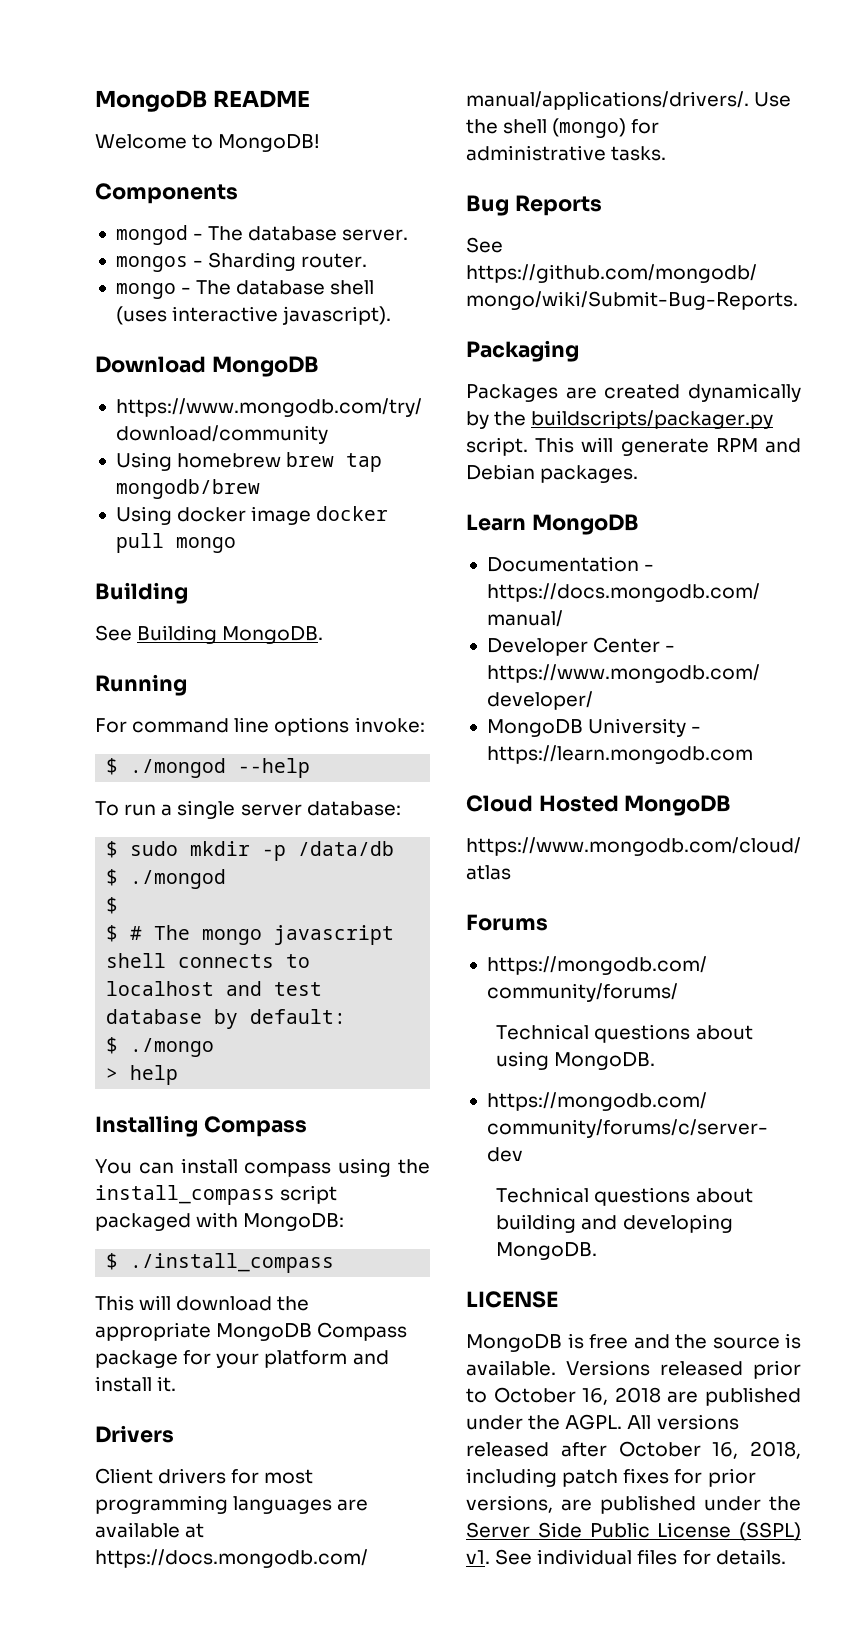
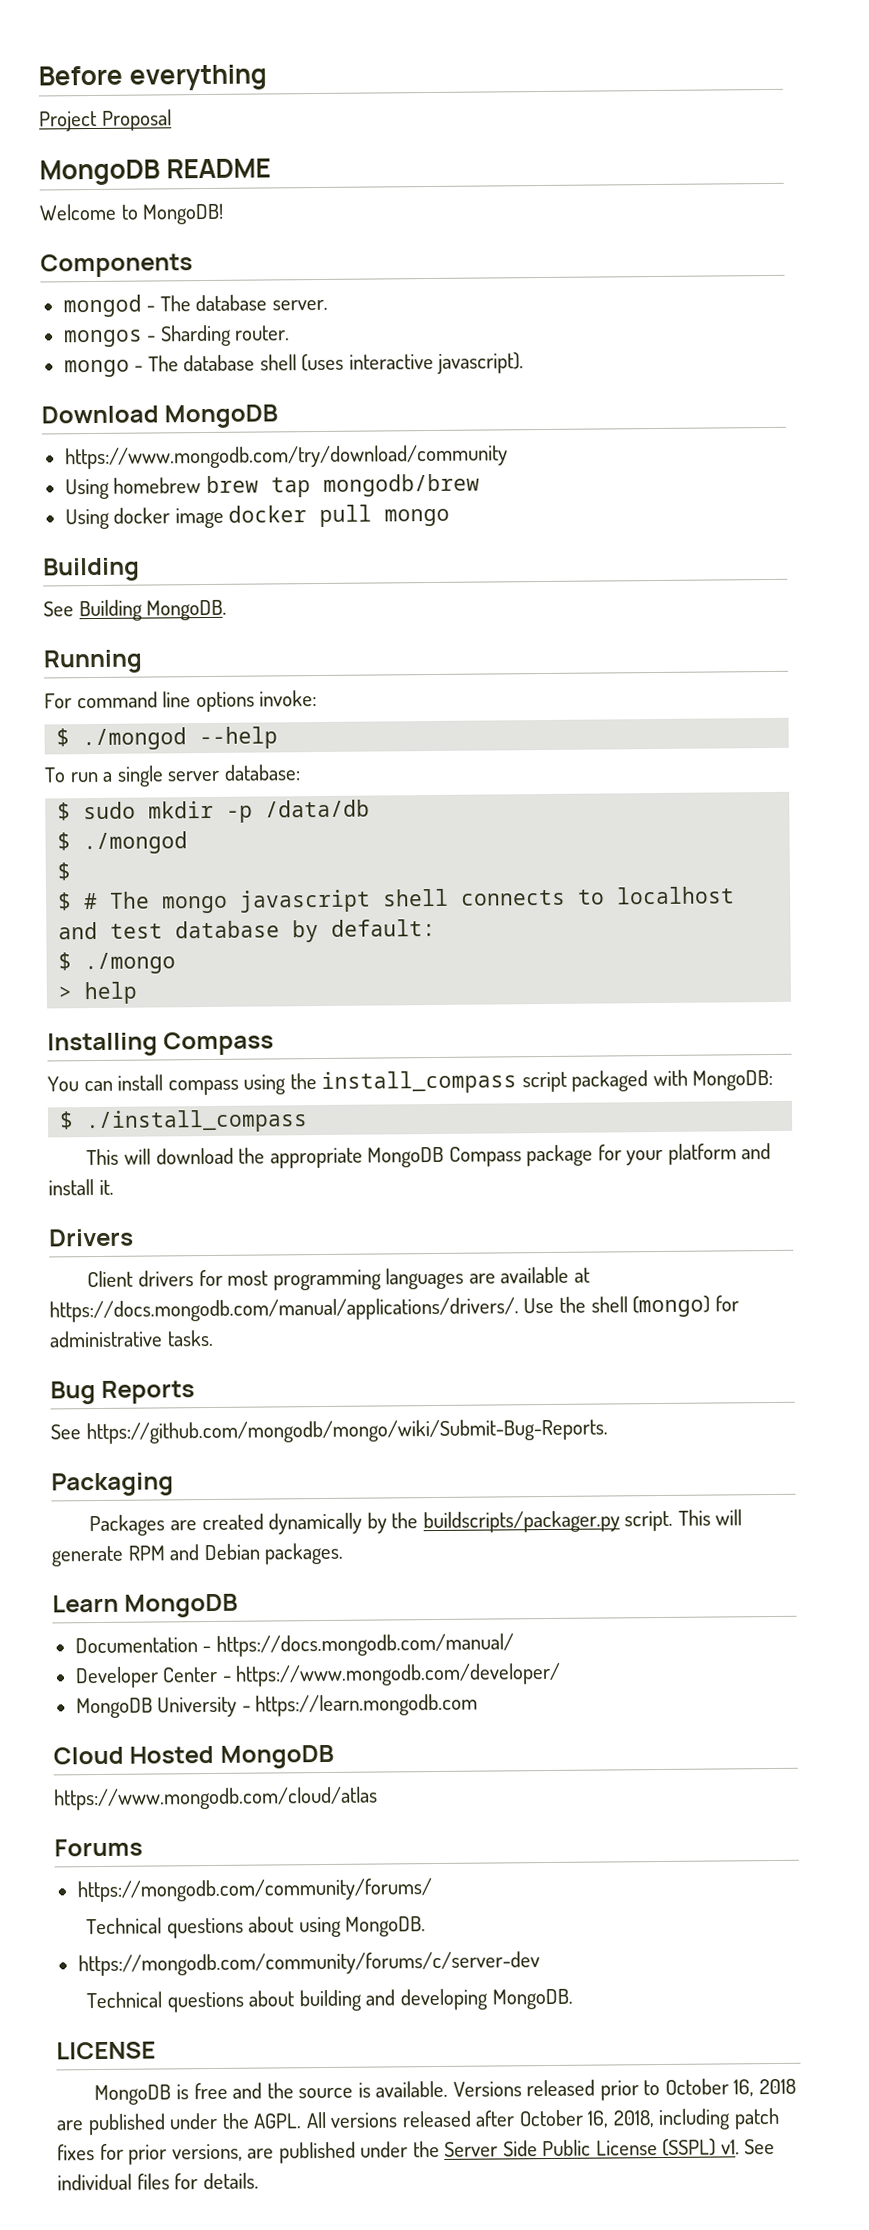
(95, 101) none -> [38,64,268,91] [39,109,172,132] Before everything // Project Proposal //

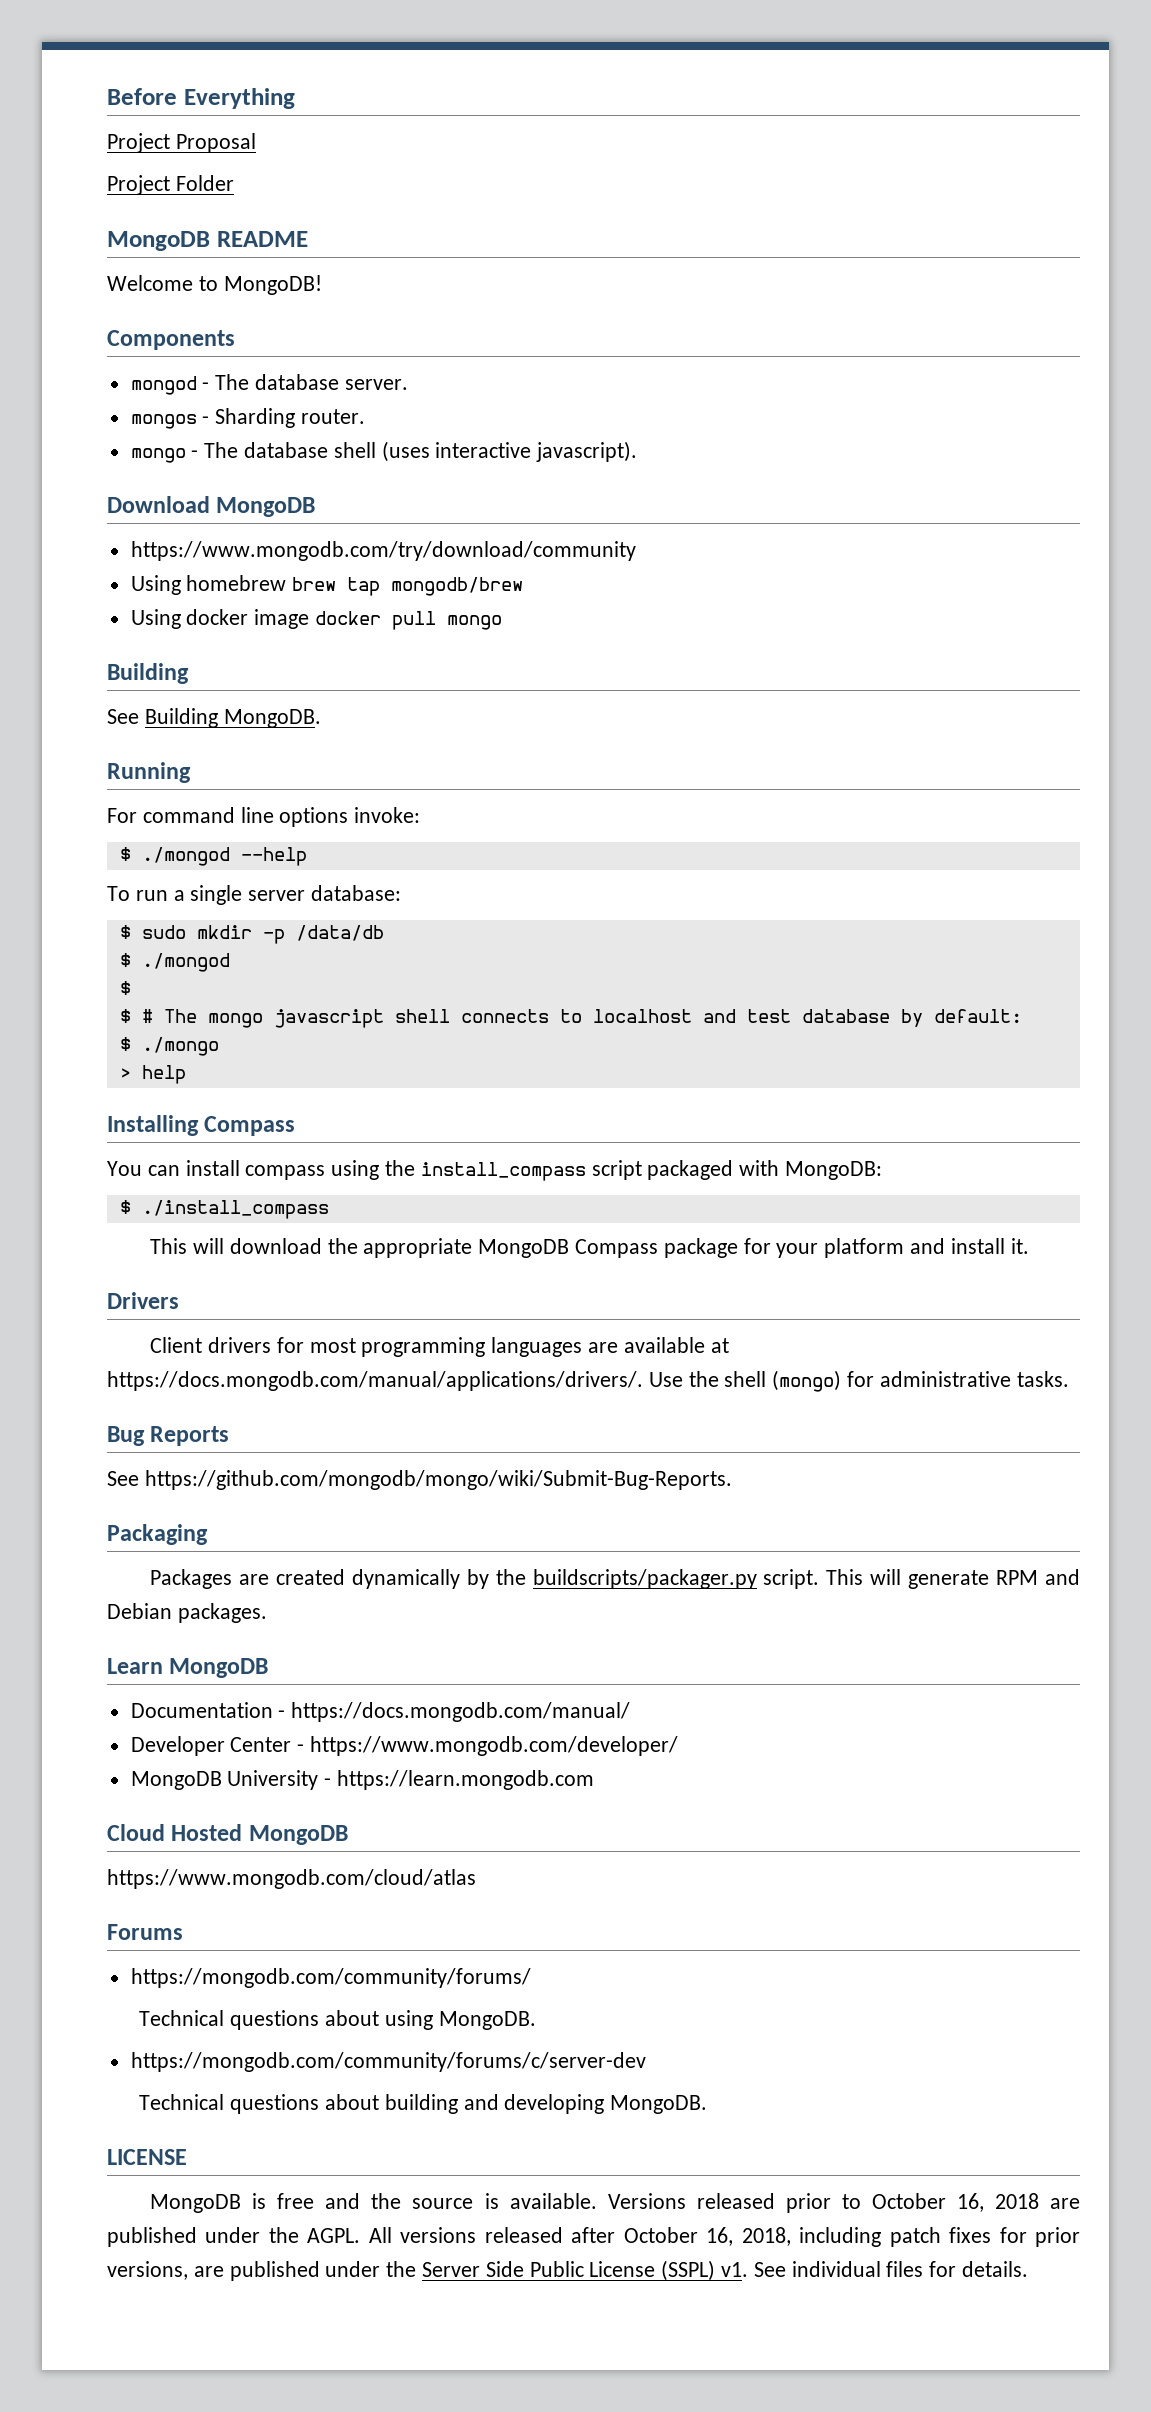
[129,64,268,91] everything -> [183,88,295,109] Everything
(172, 120) none -> [107,175,234,195] // Project Folder

